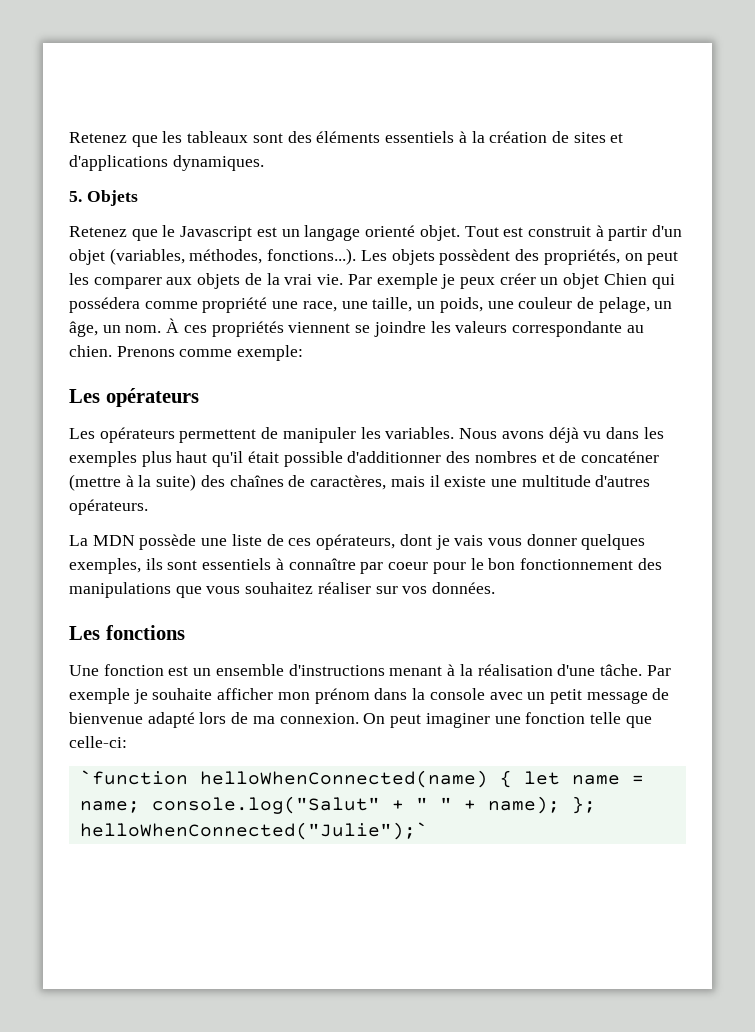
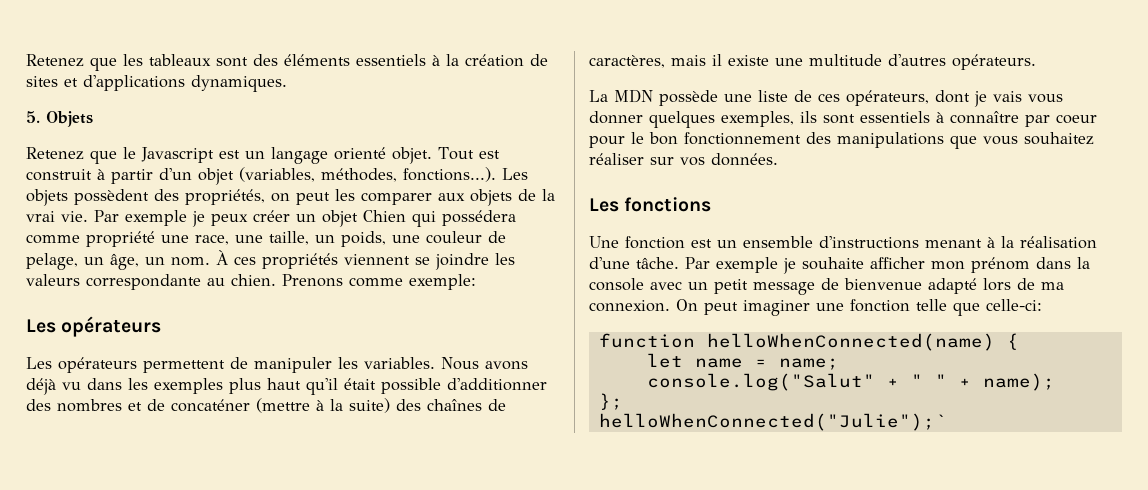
[79,770,188,785] `function -> [598,333,695,348] function
(512, 779) none -> (1019, 341) //
(140, 807) none -> (839, 364) //
(560, 805) none -> (1055, 382) //

